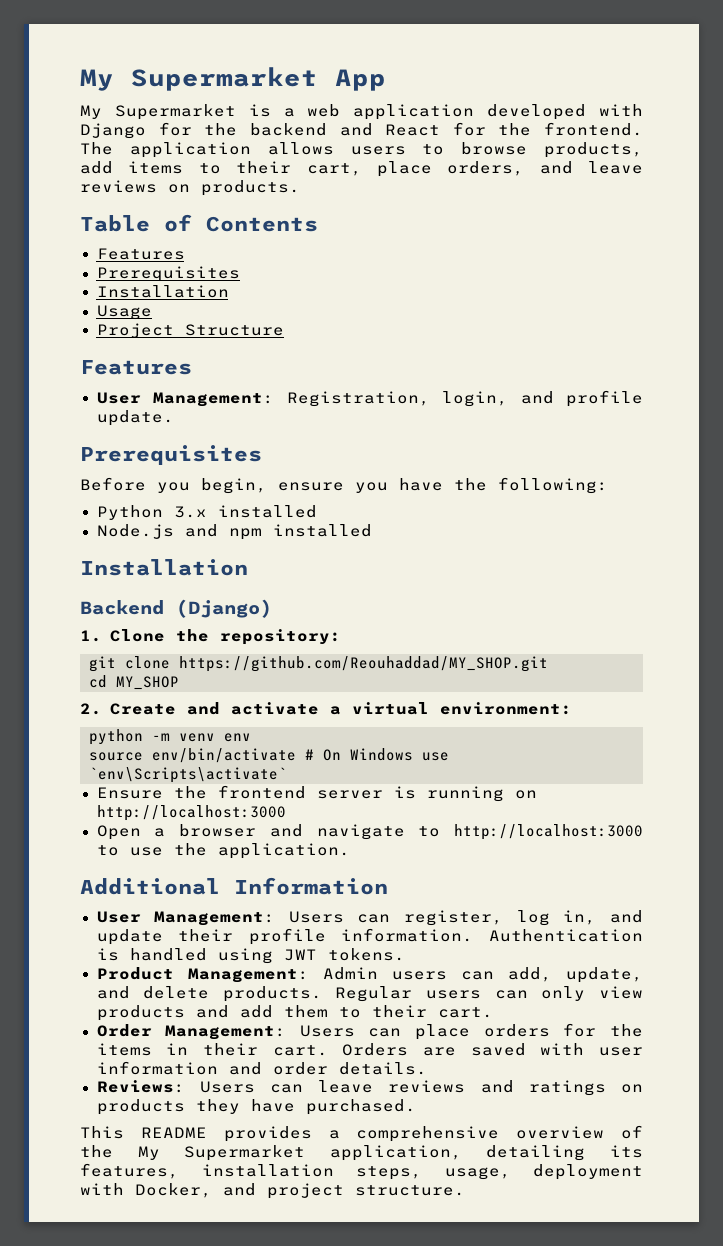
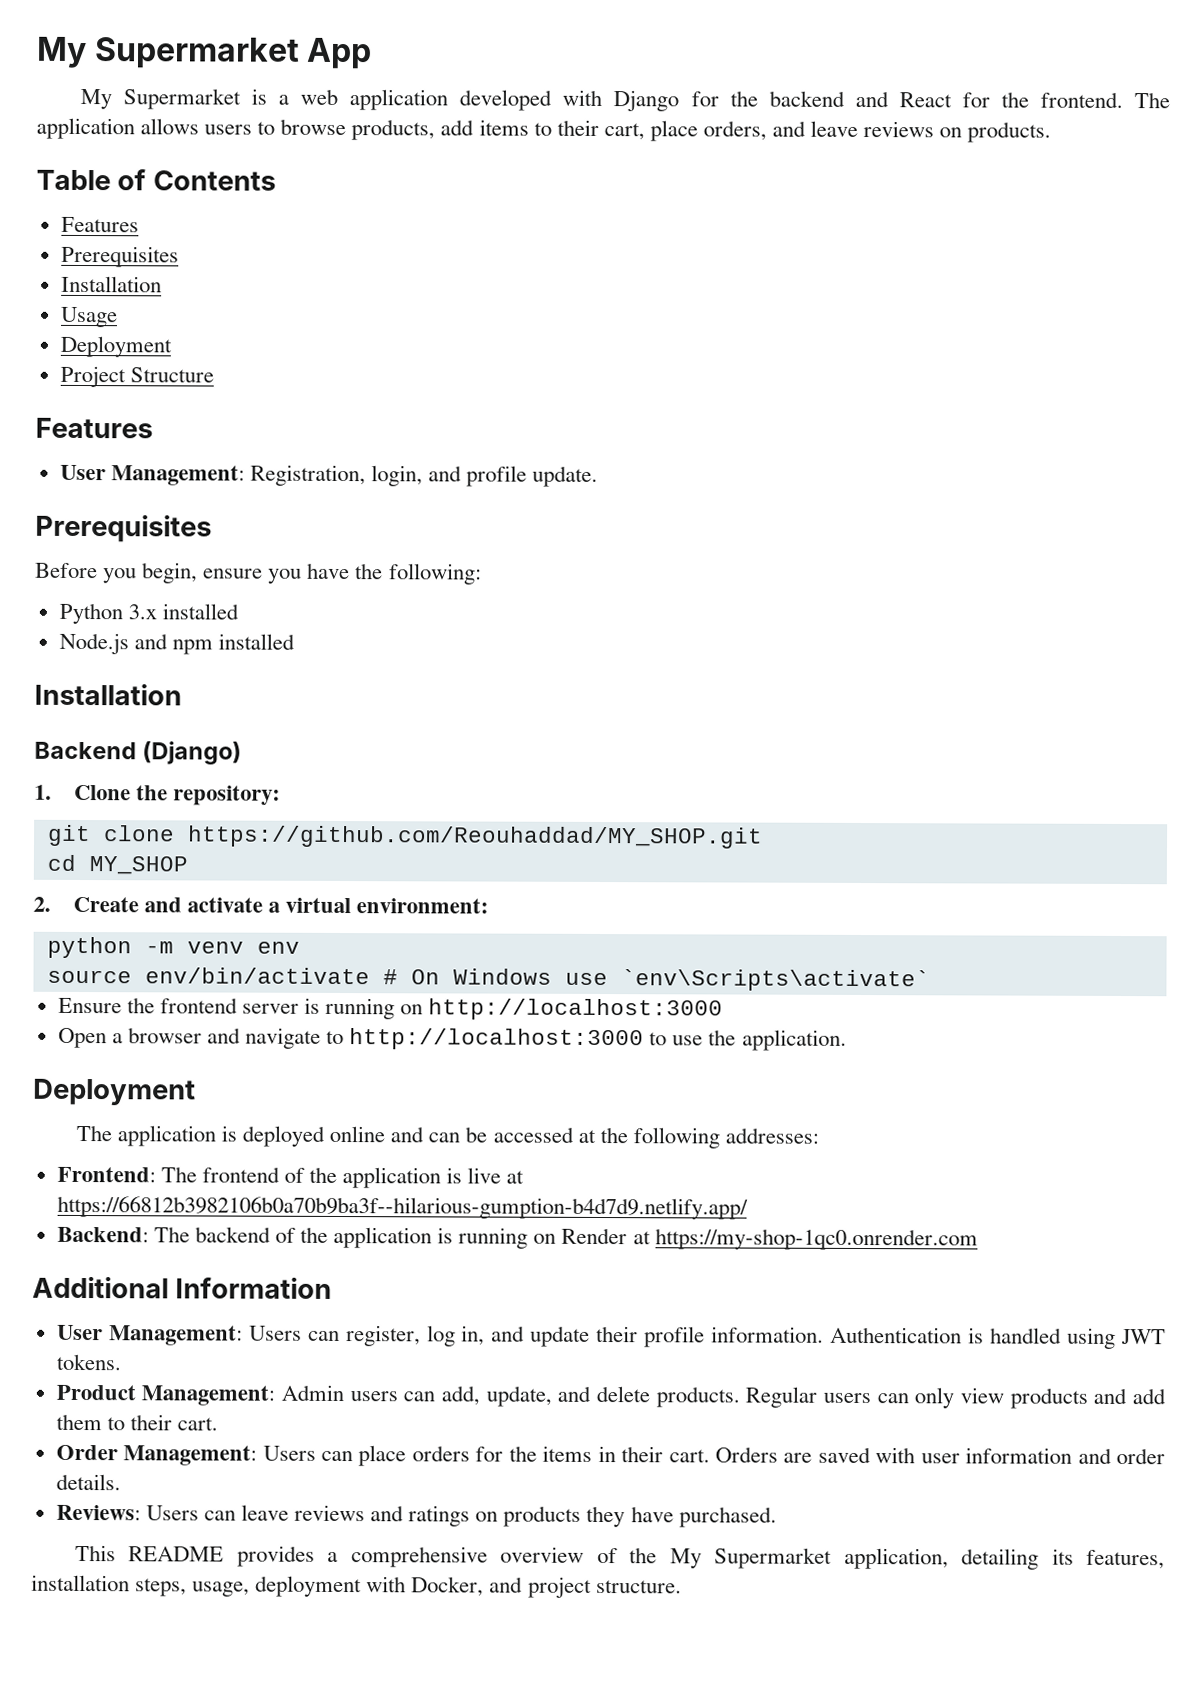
(152, 312) none -> [59,335,172,358] // Deployment
(350, 851) none -> [33,1078,196,1106] [75,1124,819,1149] [56,1166,525,1189] [56,1195,748,1220] [56,1226,978,1251] // Deployment // The application is deployed online and can be accessed at the following addresses: // Frontend: The frontend of the application is live at https://66812b3982106b0a70b9ba3f--hilarious-gumption-b4d7d9.netlify.app/ // Backend: The backend of the application is running on Render at https://my-shop-1qc0.onrender.com

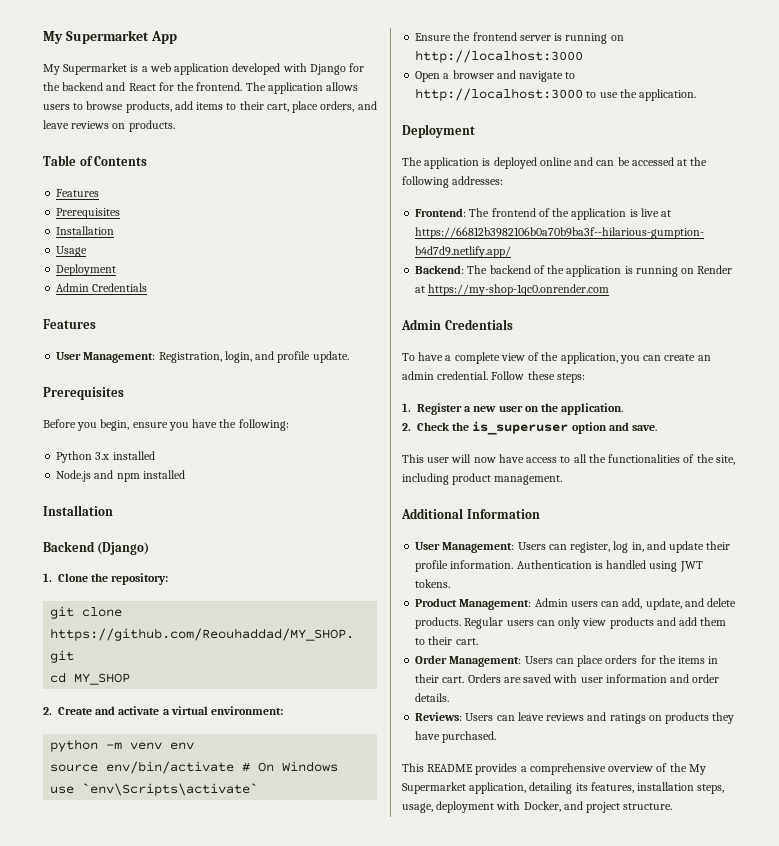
[59,365,214,388] Project Structure -> [56,283,148,292] Admin Credentials
(978, 1239) none -> [401,319,513,330] [402,352,711,364] [402,371,585,383] [402,403,624,415] [402,421,658,435] [402,454,735,465] [402,473,563,485] // Admin Credentials // To have a complete view of the application, you can create an admin credential. Follow these steps: // 1. Register a new user on the application. // 2. Check the is_superuser option and save. // This user will now have access to all the functionalities of the site, including product management.

